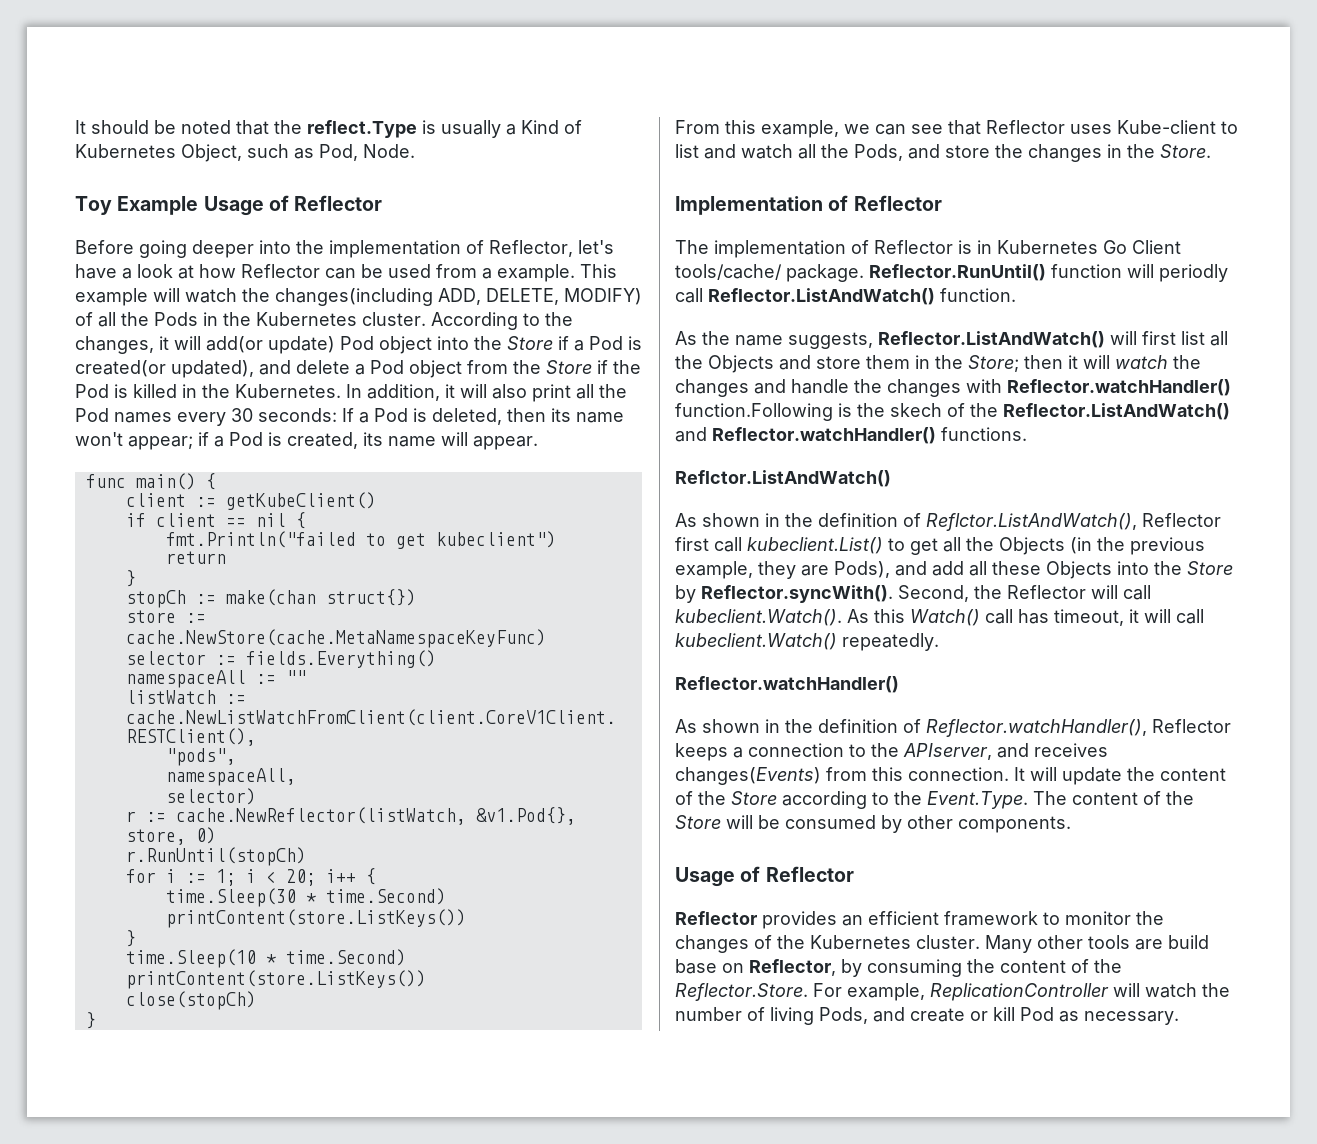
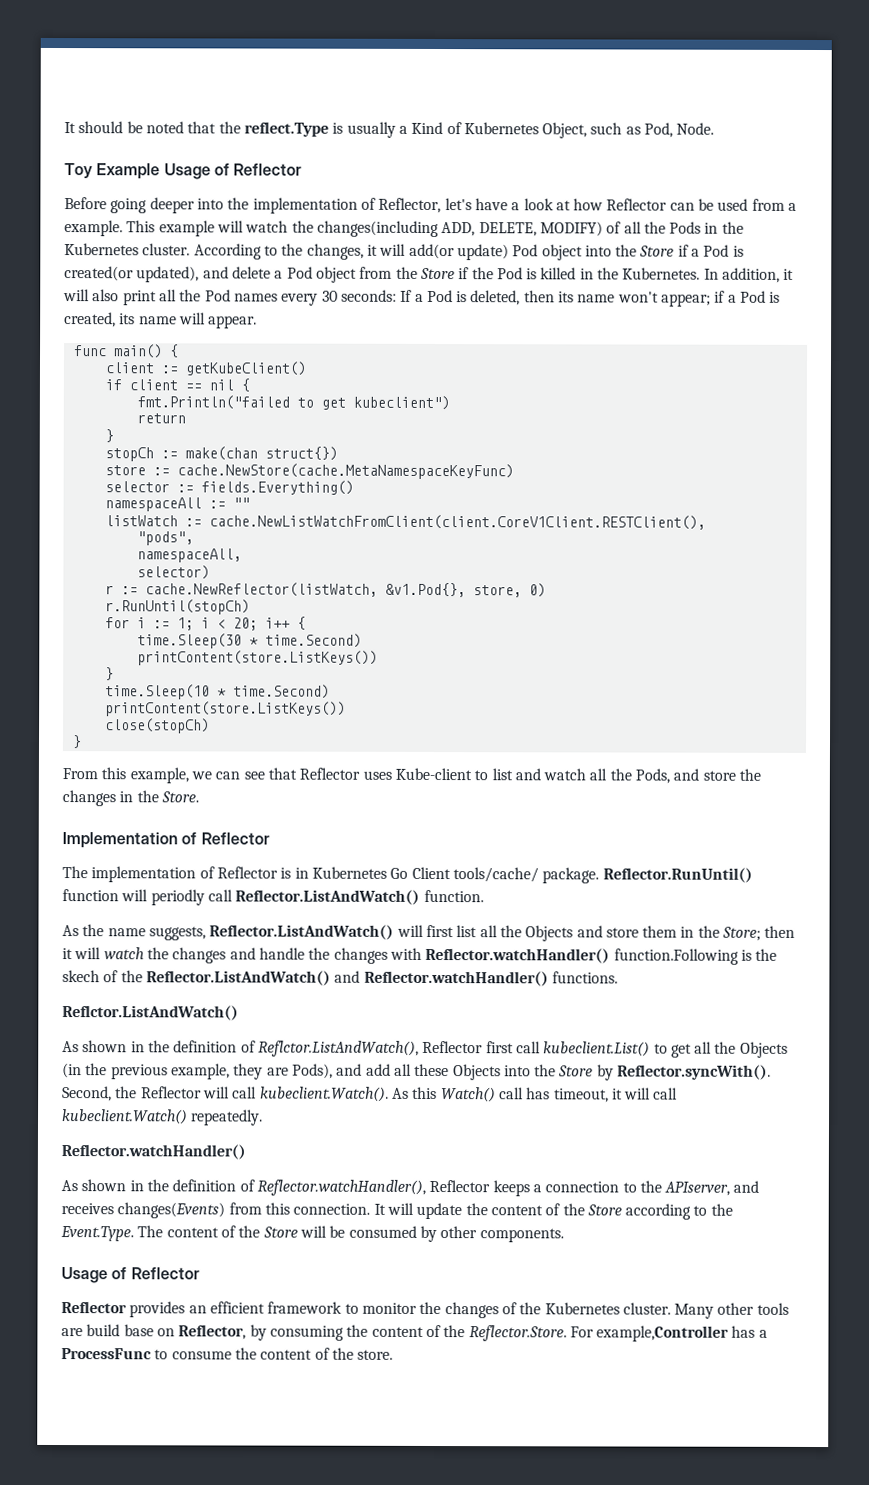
[847,983,1230,1001] [675,1007,1179,1025] example, ReplicationController will watch the number of living Pods, and create or kill Pod as necessary. -> [596,1325,768,1342] [61,1347,394,1360] example,Controller has a ProcessFunc to consume the content of the store.

